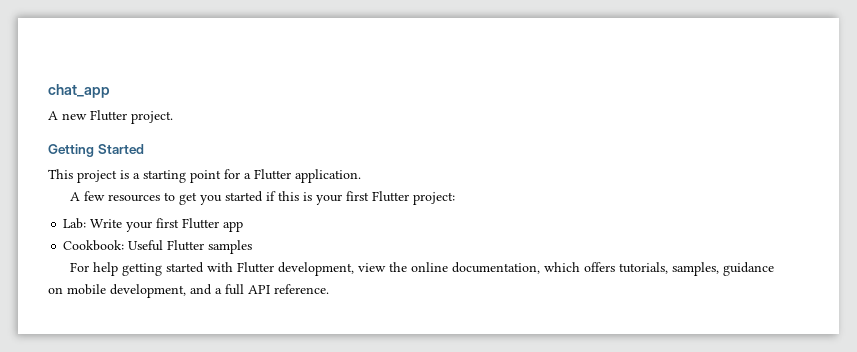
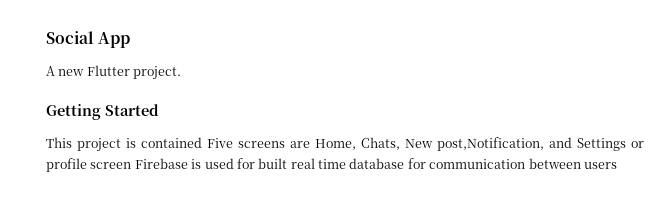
[48,84,110,98] chat_app -> [46,31,131,48] Social App
[133,169,361,183] [69,191,455,205] [63,218,244,232] [63,240,253,254] [69,262,774,276] [48,284,329,298] a starting point for a Flutter application. // A few resources to get you started if this is your first Flutter project: // Lab: Write your first Flutter app // Cookbook: Useful Flutter samples // For help getting started with Flutter development, view the online documentation, which offers tutorials, samples, guidance on mobile development, and a full API reference. -> [141,137,644,151] [46,158,617,172] contained Five screens are Home, Chats, New post,Notification, and Settings or profile screen Firebase is used for built real time database for communication between users

